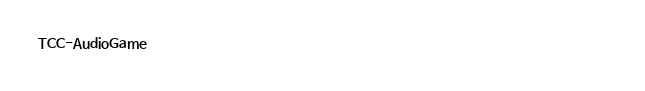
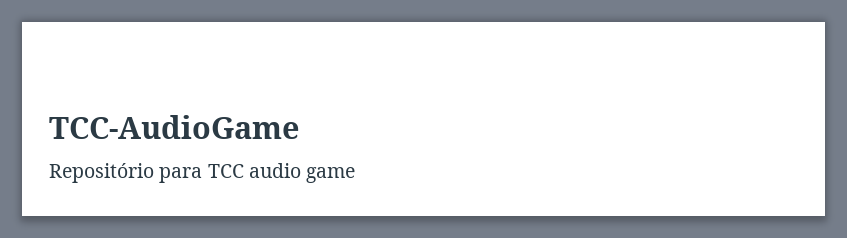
(147, 43) none -> [49,163,356,183] // Repositório para TCC audio game

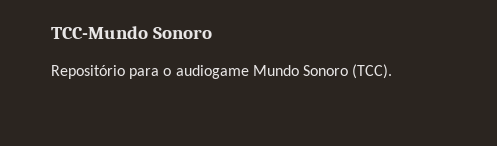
[49,115,299,139] TCC-AudioGame -> [51,26,212,39] TCC-Mundo Sonoro
[207,163,356,183] TCC audio game -> [163,64,393,79] o audiogame Mundo Sonoro (TCC).

